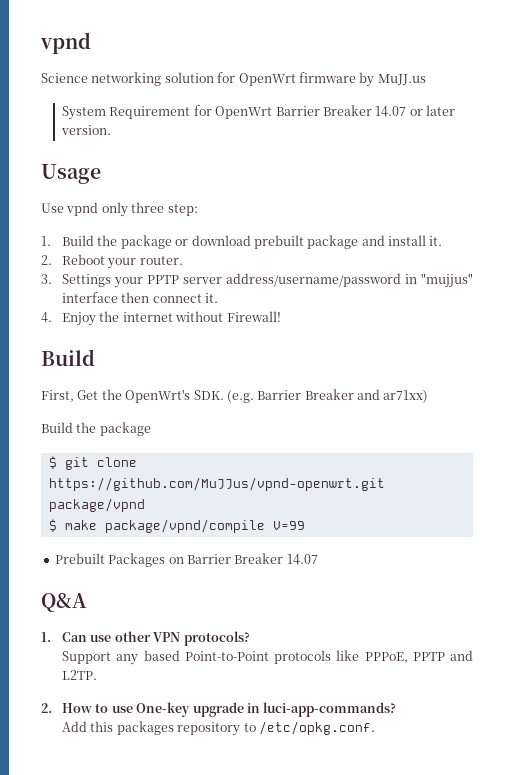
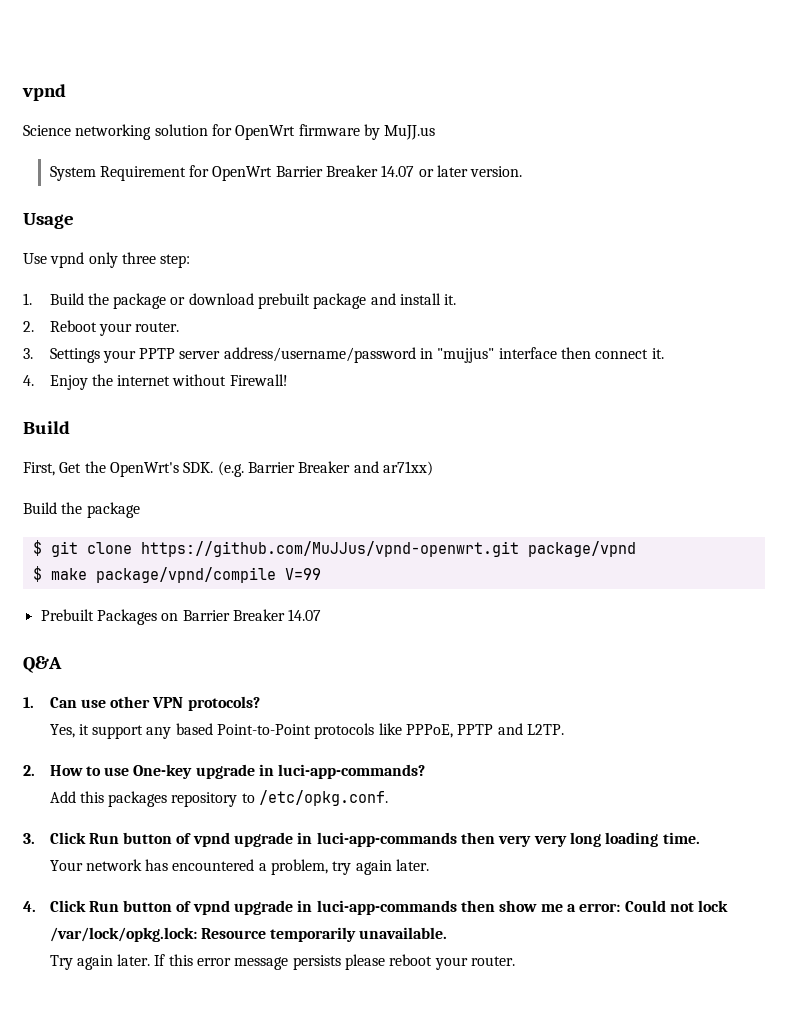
[62,651,112,664] Support -> [49,724,144,739] Yes, it support
(375, 728) none -> [23,832,700,847] [49,859,430,875] [23,900,729,915] [49,927,448,942] [49,954,516,970] // 3. Click Run button of vpnd upgrade in luci-app-commands then very very long loading time. // Your network has encountered a problem, try again later. // 4. Click Run button of vpnd upgrade in luci-app-commands then show me a error: Could not lock /var/lock/opkg.lock: Resource temporarily unavailable. // Try again later. If this error message persists please reboot your router.

